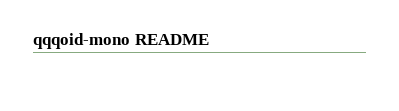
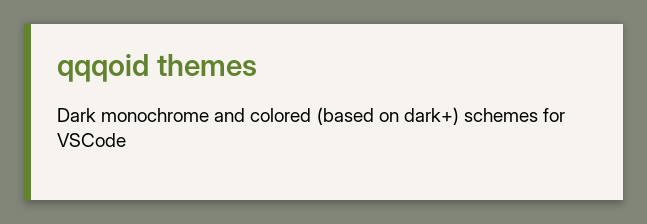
[33,33,209,49] qqqoid-mono README -> [57,54,257,82] [57,107,566,125] [57,133,126,147] qqqoid themes // Dark monochrome and colored (based on dark+) schemes for VSCode

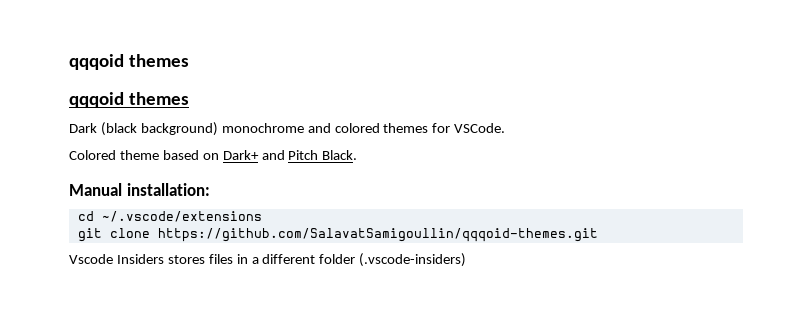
[57,54,257,82] qqqoid themes -> [69,54,189,70] [69,92,189,108] qqqoid themes // qqqoid themes
(96, 115) none -> [100,122,218,136] (black background)
[316,107,566,125] [57,133,126,147] (based on dark+) schemes for VSCode -> [383,123,506,133] [69,150,358,160] [69,183,210,196] [77,211,262,222] [77,228,598,242] [69,253,467,267] themes for VSCode. // Colored theme based on Dark+ and Pitch Black. // Manual installation: // cd ~/.vscode/extensions // git clone https://github.com/SalavatSamigoullin/qqqoid-themes.git // Vscode Insiders stores files in a different folder (.vscode-insiders)

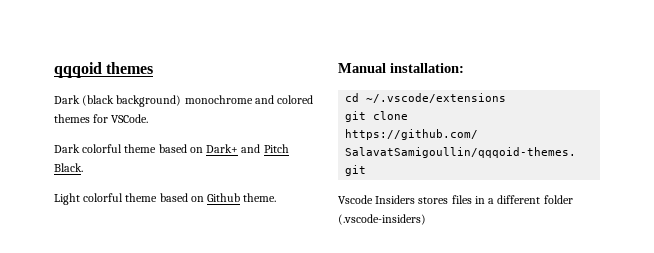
[69,54,189,70] [69,92,189,108] qqqoid themes // qqqoid themes -> [54,62,154,78] qqqoid themes
[69,150,116,160] Colored -> [54,144,123,153] Dark colorful
(358, 155) none -> [54,193,277,205] // Light colorful theme based on Github theme.

